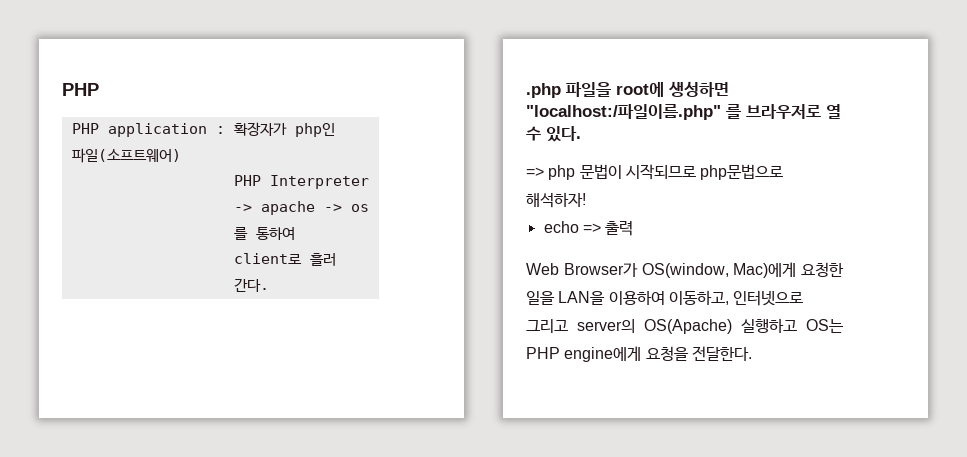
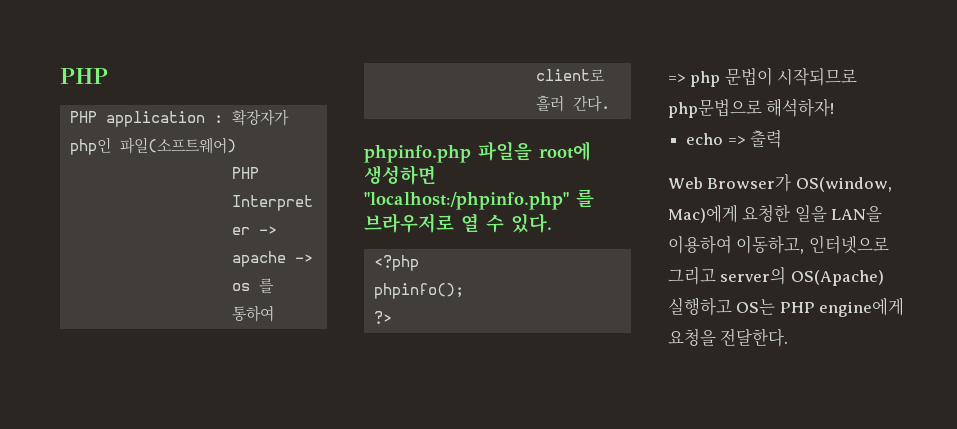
[526,83,561,98] .php -> [364,145,471,163] phpinfo.php
[526,104,721,120] "localhost:/파일이름.php" -> [364,192,569,210] "localhost:/phpinfo.php"
(581, 134) none -> [373,255,419,271] [373,283,464,299] [373,311,392,324] // <?php // phpinfo(); // ?>

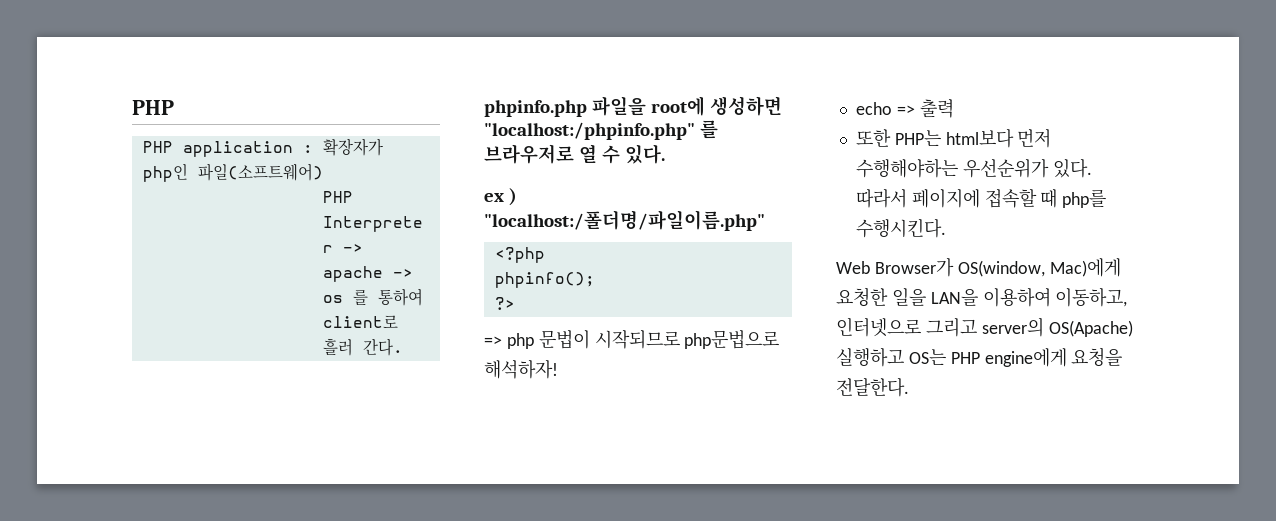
(552, 223) none -> [484,188,517,206] [484,210,765,231] // ex ) "localhost:/폴더명/파일이름.php"
(783, 138) none -> [855,128,1052,148] [855,158,1092,178] [855,188,1107,208] [855,218,946,238] // 또한 PHP는 html보다 먼저 수행해야하는 우선순위가 있다. 따라서 페이지에 접속할 때 php를 수행시킨다.

